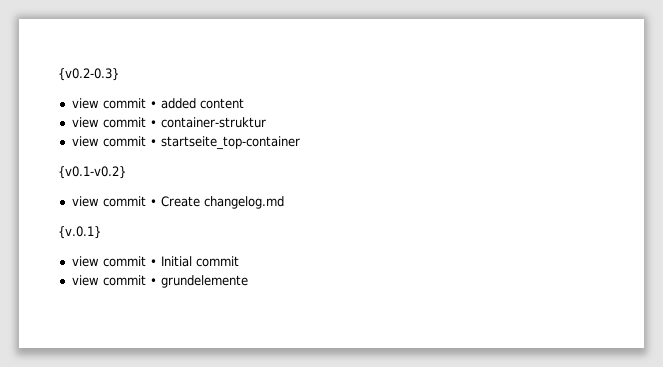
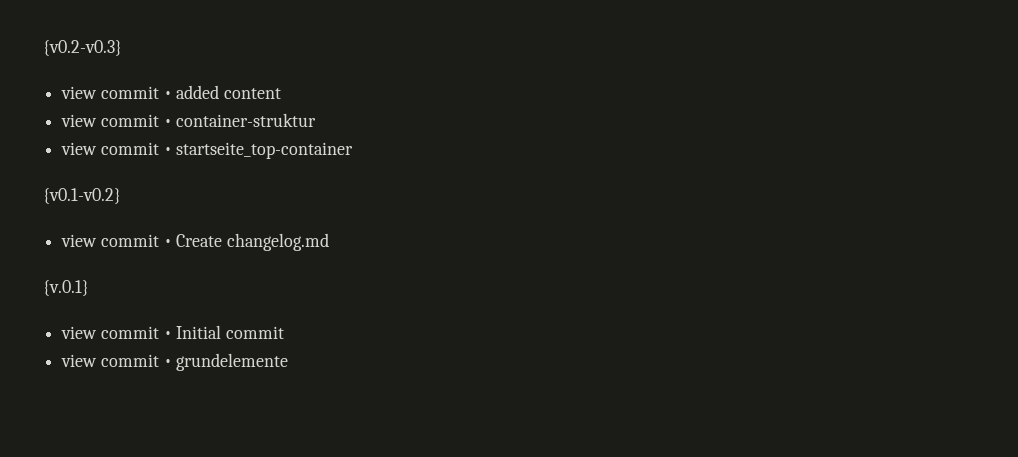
[58,68,119,81] {v0.2-0.3} -> [43,40,122,56] {v0.2-v0.3}

